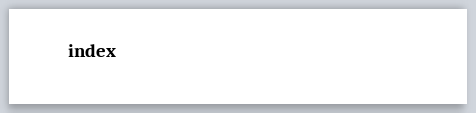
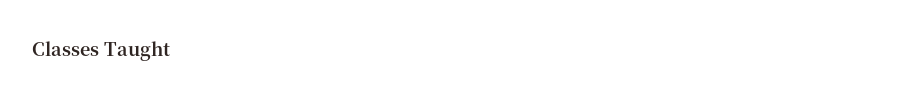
[68,44,116,57] index -> [32,41,170,61] Classes Taught

